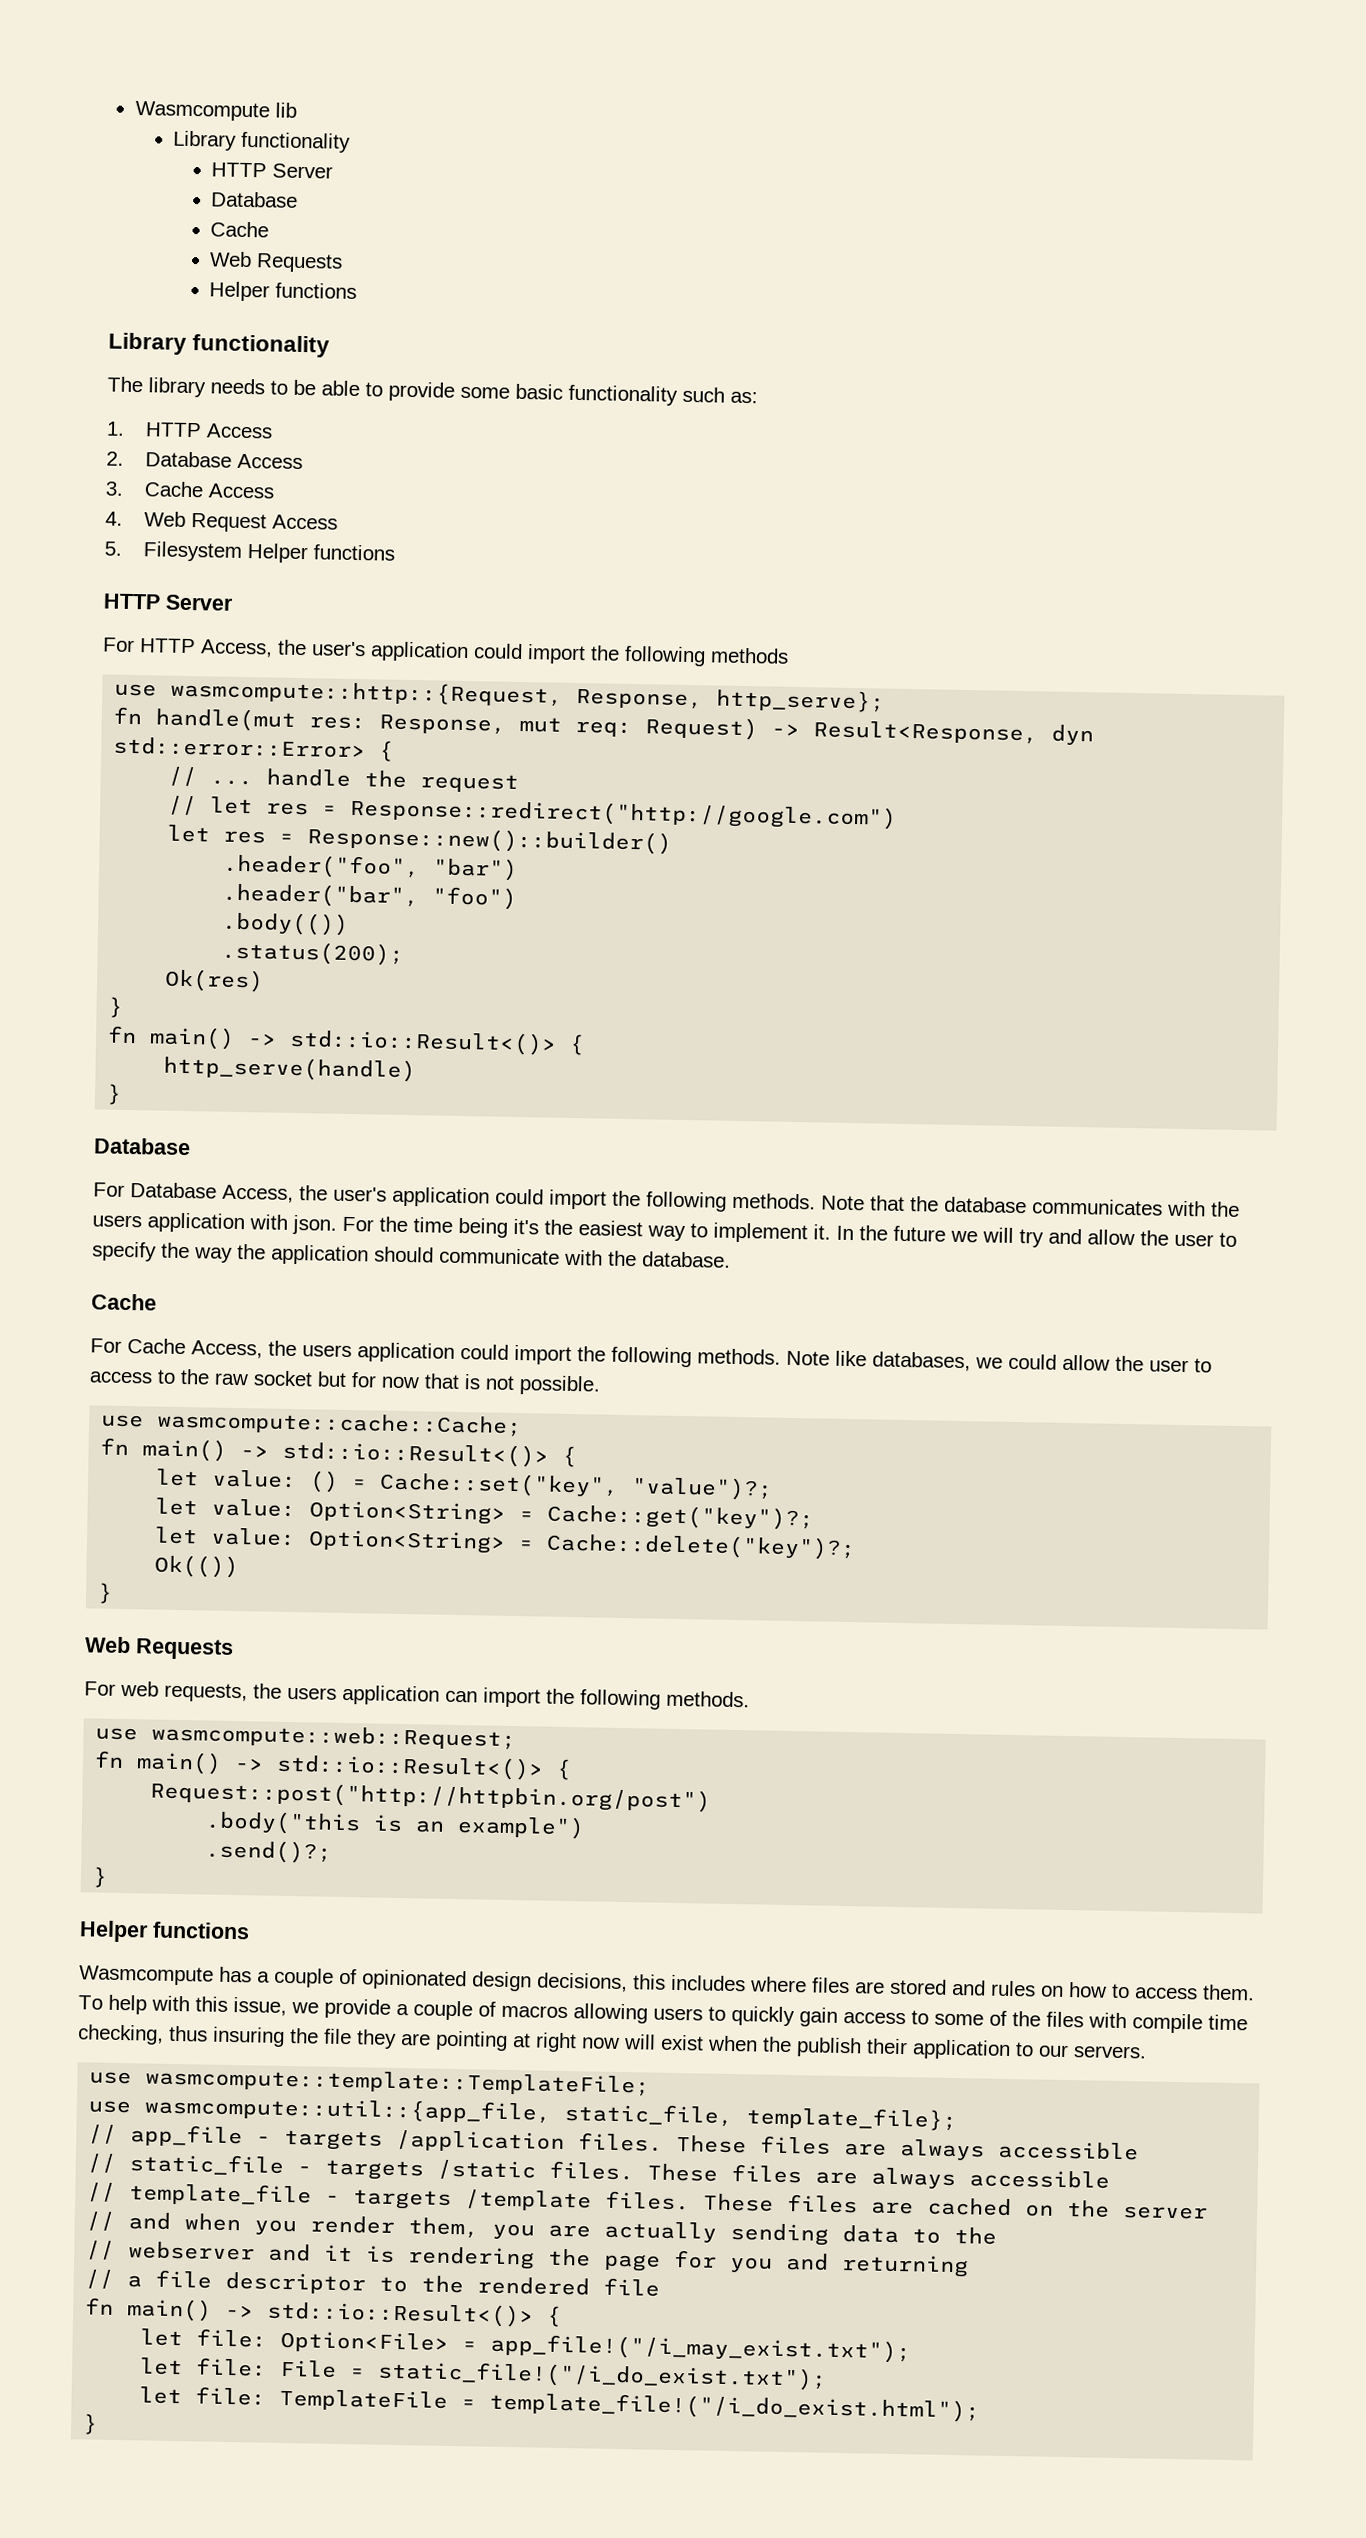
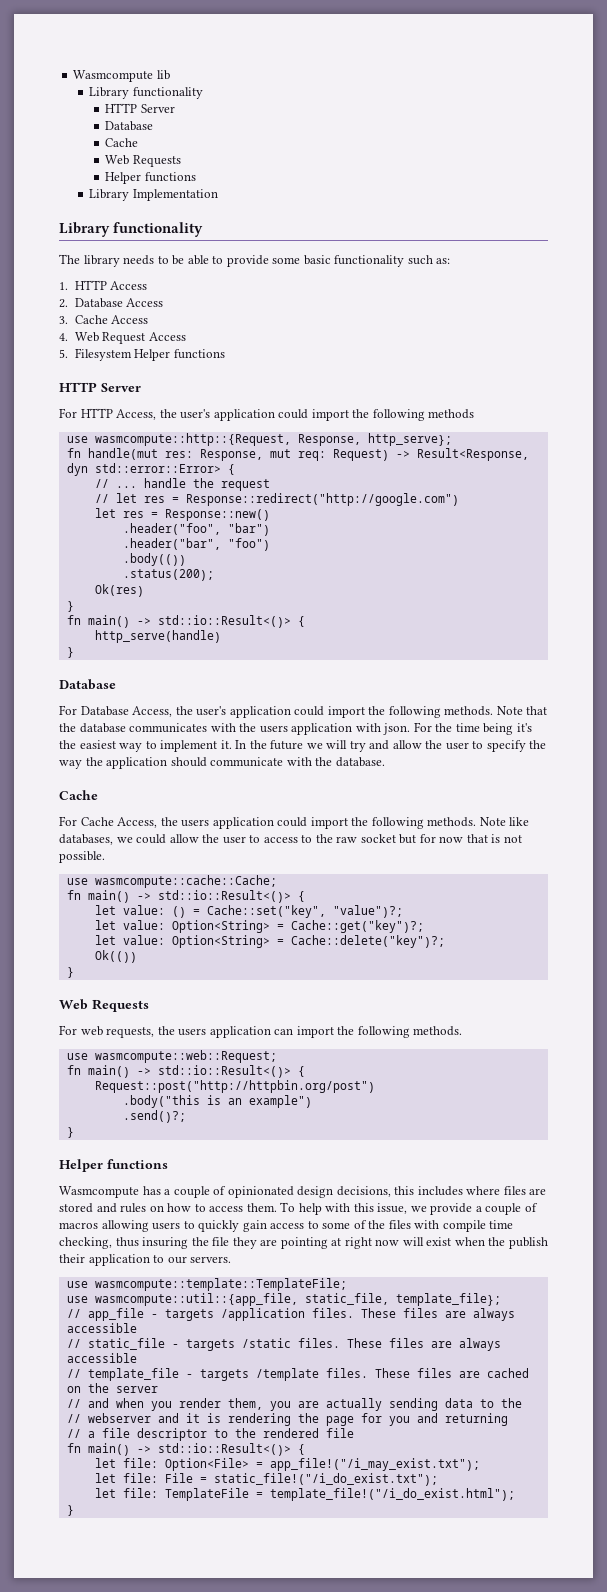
(358, 290) none -> [89,189,218,201] // Library Implementation
[307,826,673,855] Response::new()::builder() -> [164,509,270,521] Response::new()

